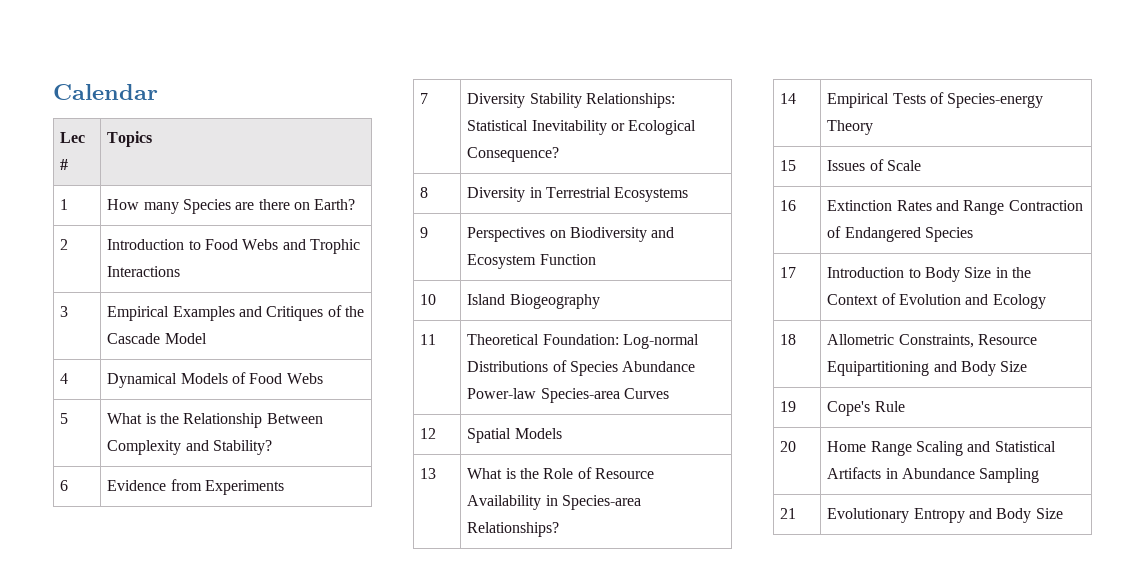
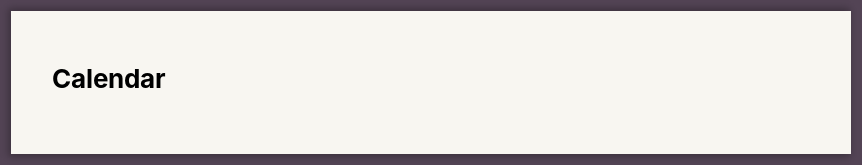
[60,132,86,143] [60,159,69,170] [107,131,153,147] [60,199,69,210] [107,199,356,214] [60,239,69,250] [107,239,360,254] [107,266,181,277] [60,306,69,317] [107,305,364,321] [107,333,207,344] [60,373,69,384] [107,372,323,388] [60,413,69,424] [107,413,323,428] [107,440,272,455] [60,480,69,491] [107,479,284,495] [420,93,429,104] [467,93,675,108] [467,120,697,135] [467,147,560,162] [420,187,429,198] [467,187,689,202] [420,227,429,238] [467,227,675,242] [467,254,596,269] [420,294,437,305] [467,294,600,309] [420,334,437,345] [467,334,699,349] [467,360,696,376] [467,388,669,403] [420,428,437,439] [467,428,562,443] [420,468,437,479] [467,467,654,479] [467,495,641,510] [467,522,560,537] [780,93,797,104] [827,92,1044,108] [827,120,874,135] [780,160,797,171] [827,159,921,171] [780,200,797,211] [827,200,1083,215] [827,226,973,242] [780,267,797,278] [827,267,1031,282] [827,293,1046,309] [780,334,797,345] [827,334,1037,348] [827,361,1028,376] [780,401,797,412] [827,401,905,416] [780,441,797,452] [827,441,1056,456] [827,467,1040,483] [780,508,797,519] [827,508,1063,523] // Lec # | Topics // 1 | How many Species are there on Earth? // 2 | Introduction to Food Webs and Trophic Interactions // 3 | Empirical Examples and Critiques of the Cascade Model // 4 | Dynamical Models of Food Webs // 5 | What is the Relationship Between Complexity and Stability? // 6 | Evidence from Experiments // 7 | Diversity Stability Relationships: Statistical Inevitability or Ecological Consequence? // 8 | Diversity in Terrestrial Ecosystems // 9 | Perspectives on Biodiversity and Ecosystem Function // 10 | Island Biogeography // 11 | Theoretical Foundation: Log-normal Distributions of Species Abundance Power-law Species-area Curves // 12 | Spatial Models // 13 | What is the Role of Resource Availability in Species-area Relationships? // 14 | Empirical Tests of Species-energy Theory // 15 | Issues of Scale // 16 | Extinction Rates and Range Contraction of Endangered Species // 17 | Introduction to Body Size in the Context of Evolution and Ecology // 18 | Allometric Constraints, Resource Equipartitioning and Body Size // 19 | Cope's Rule // 20 | Home Range Scaling and Statistical Artifacts in Abundance Sampling // 21 | Evolutionary Entropy and Body Size -> (166, 78) none

